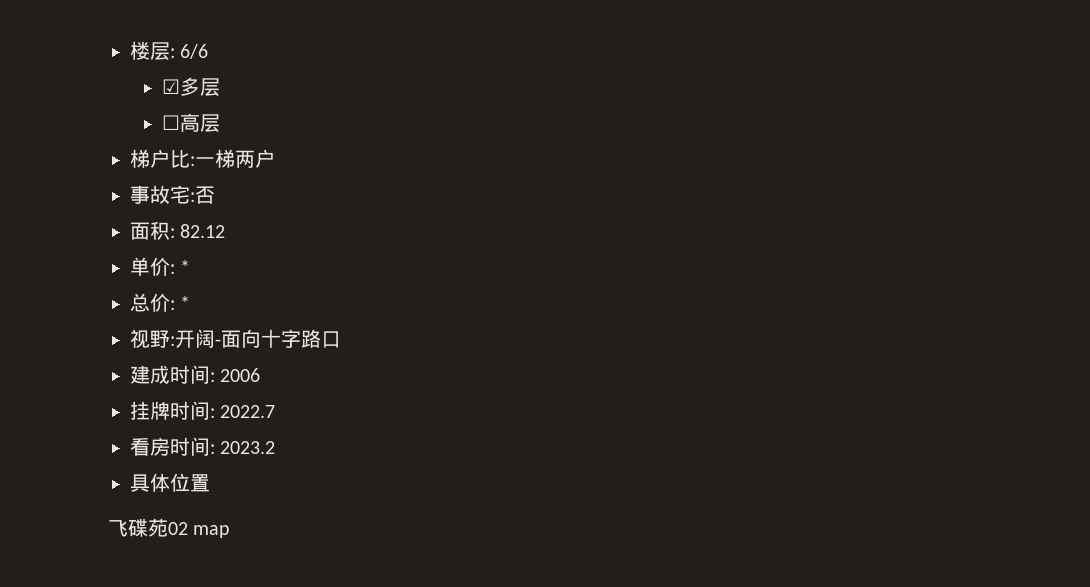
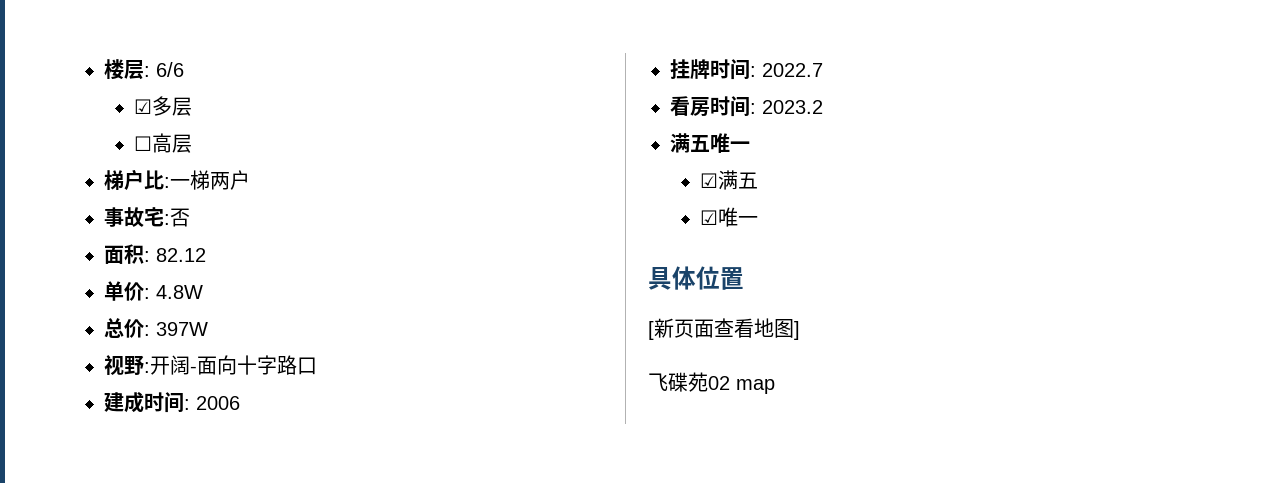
[180,260,191,274] * -> [156,285,203,299] 4.8W
[180,296,191,310] * -> [156,322,208,336] 397W
[130,473,210,492] 具体位置 -> [670,133,750,153] [699,170,758,190] [699,207,758,227] [648,266,744,290] [648,318,800,340] 满五唯一 // ☑满五 // ☑唯一 // 具体位置 // [新页面查看地图]

